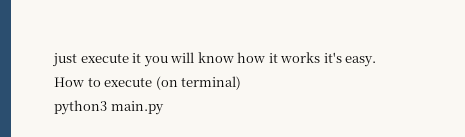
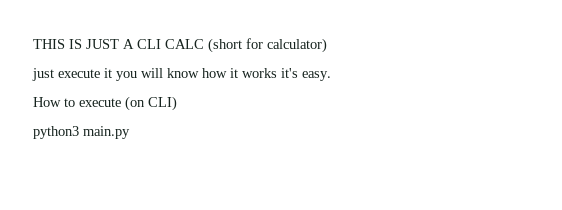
(52, 60) none -> [33,38,327,53] THIS IS JUST A CLI CALC (short for calculator) //
[181,76,242,90] terminal) -> [148,96,177,111] CLI)

